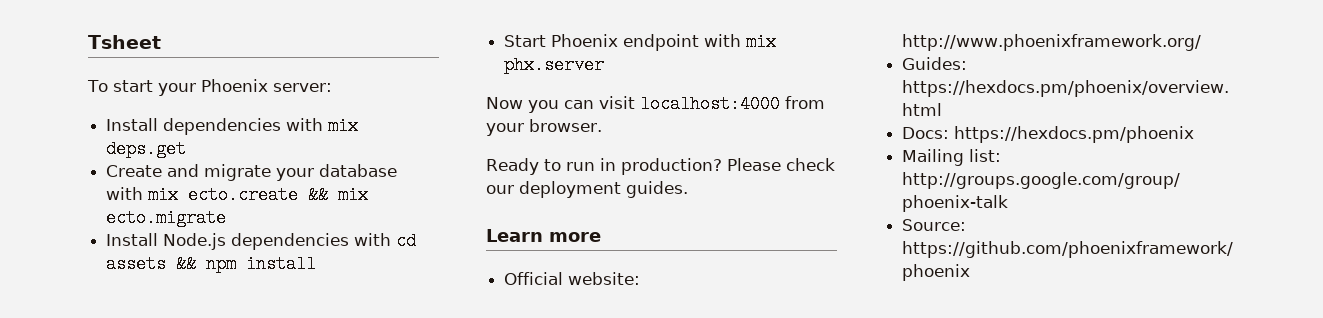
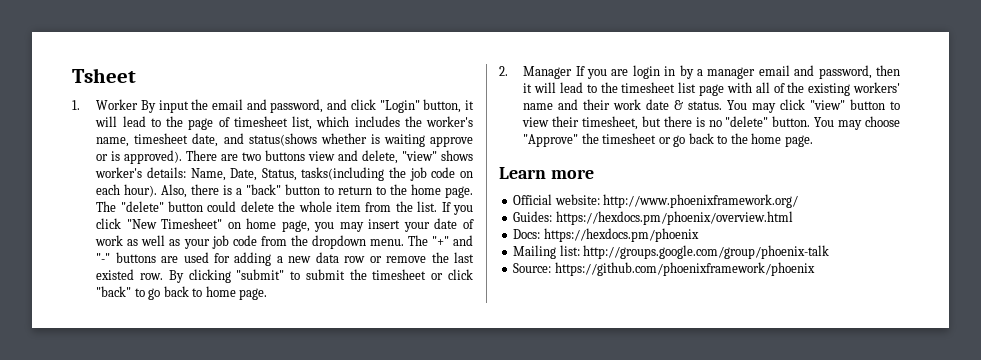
[87,79,332,96] [106,117,359,135] [106,140,187,158] [106,164,398,181] [106,186,369,204] [106,209,227,227] [106,232,417,250] [106,255,317,273] [504,33,777,51] [504,56,605,74] [486,95,825,113] [486,119,602,136] [486,158,835,175] [486,181,688,198] To start your Phoenix server: // Install dependencies with mix deps.get // Create and migrate your database with mix ecto.create && mix ecto.migrate // Install Node.js dependencies with cd assets && npm install // Start Phoenix endpoint with mix phx.server // Now you can visit localhost:4000 from your browser. // Ready to run in production? Please check our deployment guides. -> [72,99,474,113] [95,116,474,130] [96,133,473,147] [96,150,473,164] [95,167,473,181] [96,184,474,198] [96,201,474,215] [96,218,474,232] [95,235,473,249] [96,252,474,266] [96,269,473,283] [96,286,268,300] [499,65,900,79] [523,82,901,96] [523,99,900,113] [522,116,900,130] [523,133,813,147] 1. Worker By input the email and password, and click "Login" button, it will lead to the page of timesheet list, which includes the worker's name, timesheet date, and status(shows whether is waiting approve or is approved). There are two buttons view and delete, "view" shows worker's details: Name, Date, Status, tasks(including the job code on each hour). Also, there is a "back" button to return to the home page. The "delete" button could delete the whole item from the list. If you click "New Timesheet" on home page, you may insert your date of work as well as your job code from the dropdown menu. The "+" and "-" buttons are used for adding a new data row or remove the last existed row. By clicking "submit" to submit the timesheet or click "back" to go back to home page. // 2. Manager If you are login in by a manager email and password, then it will lead to the timesheet list page with all of the existing workers' name and their work date & status. You may click "view" button to view their timesheet, but there is no "delete" button. You may choose "Approve" the timesheet or go back to the home page.

